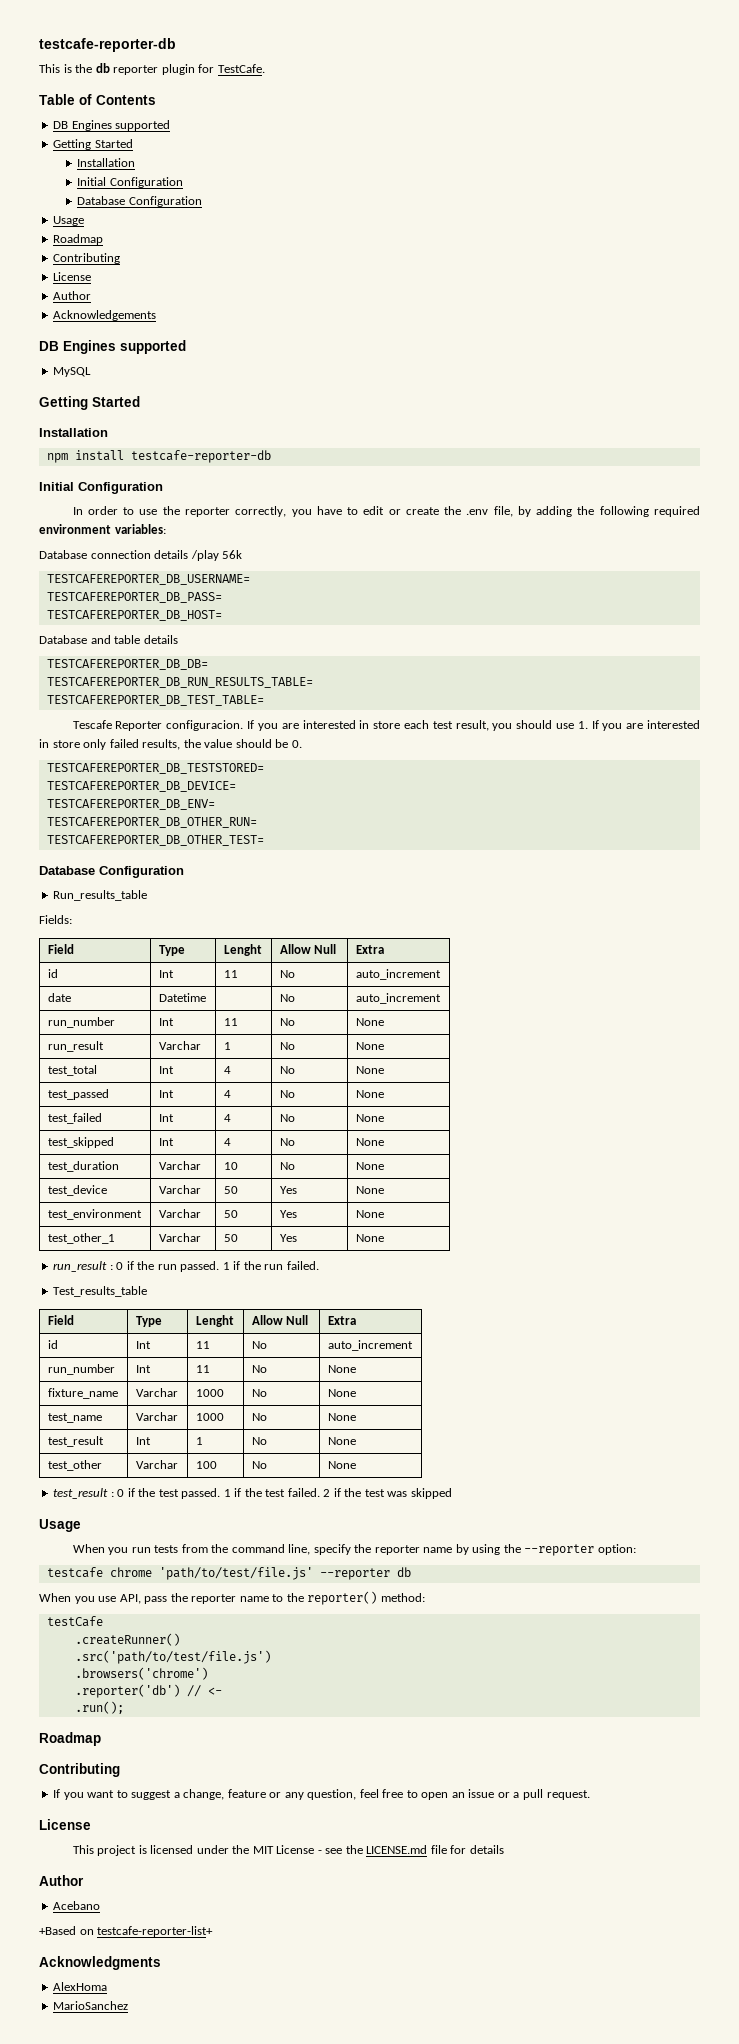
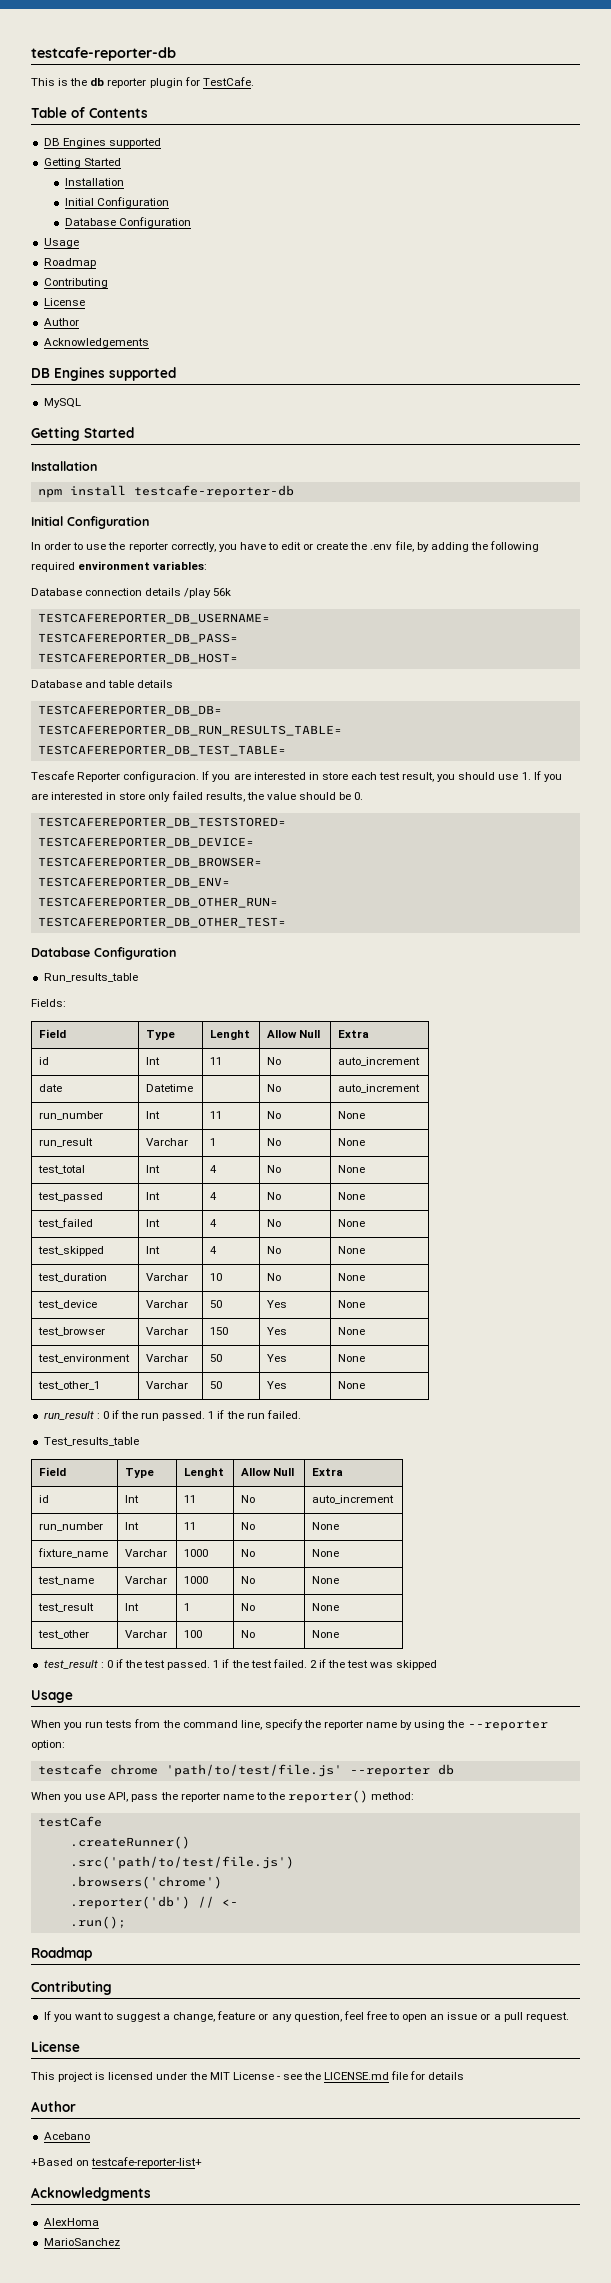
(236, 786) none -> [37,857,262,868] // TESTCAFEREPORTER_DB_BROWSER=
(384, 1190) none -> [38,1327,106,1336] [146,1327,189,1335] [210,1327,229,1335] [267,1327,288,1335] [338,1327,366,1335] // test_browser | Varchar | 150 | Yes | None

